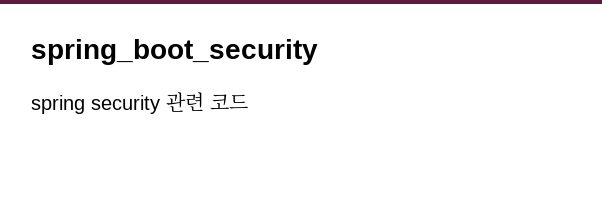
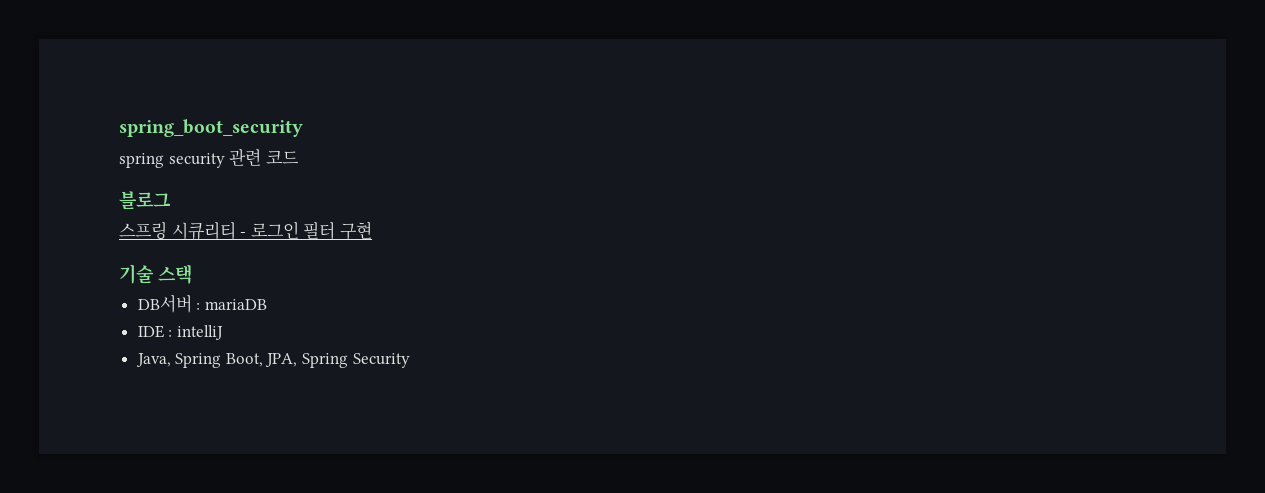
(248, 102) none -> [119,191,171,210] [119,221,372,240] [119,264,192,284] [137,294,267,313] [137,325,223,340] [135,353,410,368] // 블로그 // 스프링 시큐리티 - 로그인 필터 구현 // 기술 스택 // DB서버 : mariaDB // IDE : intelliJ // Java, Spring Boot, JPA, Spring Security

